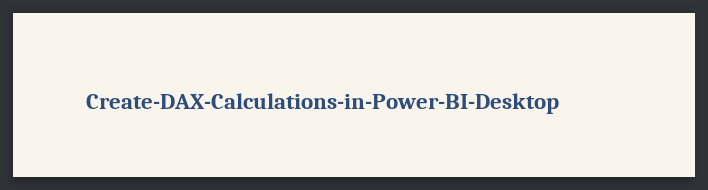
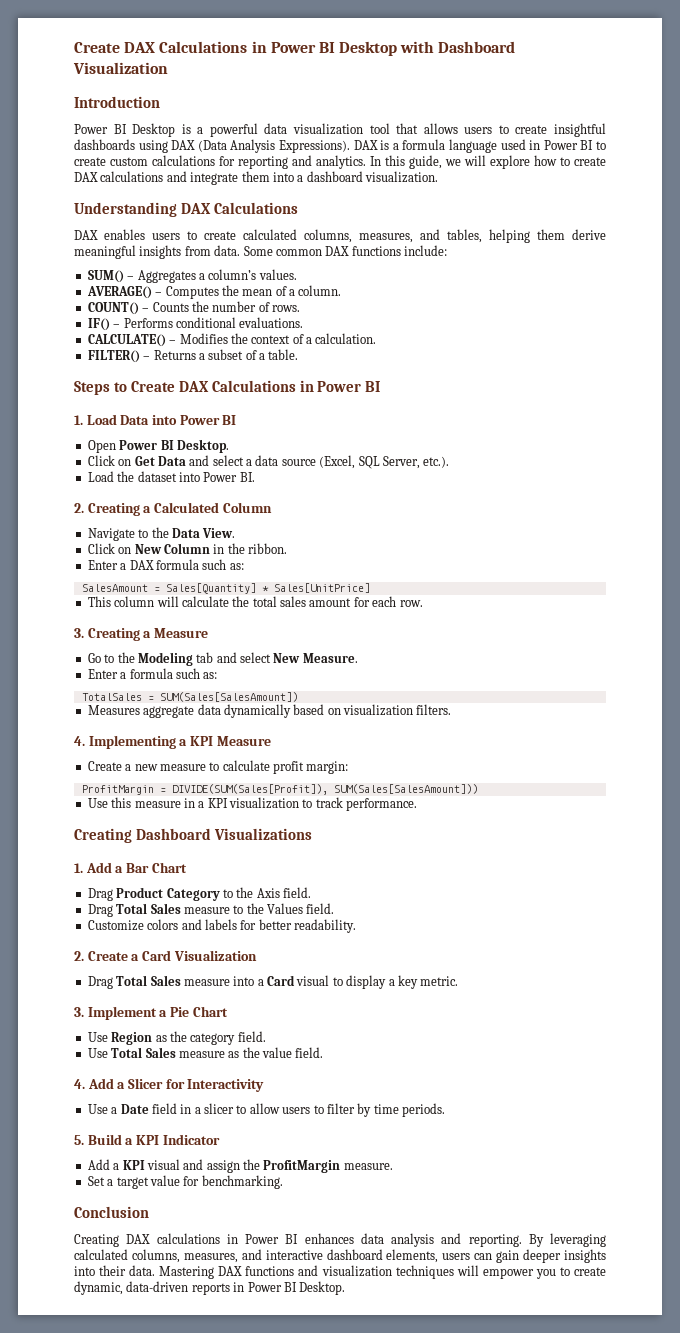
[86,93,559,114] Create-DAX-Calculations-in-Power-BI-Desktop -> [74,41,516,56] [73,62,168,74] [74,96,160,108] [74,123,606,137] [74,139,607,153] [74,155,606,169] [74,171,438,185] [74,202,298,217] [74,229,606,243] [74,245,447,259] [87,269,297,283] [86,285,342,299] [87,301,300,315] [87,317,304,331] [87,333,377,347] [87,349,299,363] [74,380,381,395] [74,414,237,425] [87,439,229,453] [87,455,450,469] [87,471,255,482] [74,502,272,516] [87,527,236,541] [87,543,287,554] [87,559,244,570] [81,583,370,594] [87,596,423,607] [74,628,208,641] [87,652,358,666] [87,668,218,679] [81,692,298,702] [87,704,452,718] [74,735,271,749] [87,760,349,774] [81,784,478,795] [87,797,418,811] [74,828,312,843] [74,862,187,873] [87,887,311,901] [87,903,335,917] [87,919,356,933] [74,950,257,961] [87,975,459,989] [74,1006,228,1020] [87,1031,266,1045] [87,1047,324,1058] [74,1078,265,1092] [87,1103,445,1117] [74,1134,220,1145] [87,1159,393,1173] [87,1175,283,1189] [74,1206,149,1218] [74,1233,606,1247] [74,1249,607,1263] [74,1265,606,1279] [74,1281,346,1295] Create DAX Calculations in Power BI Desktop with Dashboard Visualization // Introduction // Power BI Desktop is a powerful data visualization tool that allows users to create insightful dashboards using DAX (Data Analysis Expressions). DAX is a formula language used in Power BI to create custom calculations for reporting and analytics. In this guide, we will explore how to create DAX calculations and integrate them into a dashboard visualization. // Understanding DAX Calculations // DAX enables users to create calculated columns, measures, and tables, helping them derive meaningful insights from data. Some common DAX functions include: // SUM() – Aggregates a column’s values. // AVERAGE() – Computes the mean of a column. // COUNT() – Counts the number of rows. // IF() – Performs conditional evaluations. // CALCULATE() – Modifies the context of a calculation. // FILTER() – Returns a subset of a table. // Steps to Create DAX Calculations in Power BI // 1. Load Data into Power BI // Open Power BI Desktop. // Click on Get Data and select a data source (Excel, SQL Server, etc.). // Load the dataset into Power BI. // 2. Creating a Calculated Column // Navigate to the Data View. // Click on New Column in the ribbon. // Enter a DAX formula such as: // SalesAmount = Sales[Quantity] * Sales[UnitPrice] // This column will calculate the total sales amount for each row. // 3. Creating a Measure // Go to the Modeling tab and select New Measure. // Enter a formula such as: // TotalSales = SUM(Sales[SalesAmount]) // Measures aggregate data dynamically based on visualization filters. // 4. Implementing a KPI Measure // Create a new measure to calculate profit margin: // ProfitMargin = DIVIDE(SUM(Sales[Profit]), SUM(Sales[SalesAmount])) // Use this measure in a KPI visualization to track performance. // Creating Dashboard Visualizations // 1. Add a Bar Chart // Drag Product Category to the Axis field. // Drag Total Sales measure to the Values field. // Customize colors and labels for better readability. // 2. Create a Card Visualization // Drag Total Sales measure into a Card visual to display a key metric. // 3. Implement a Pie Chart // Use Region as the category field. // Use Total Sales measure as the value field. // 4. Add a Slicer for Interactivity // Use a Date field in a slicer to allow users to filter by time periods. // 5. Build a KPI Indicator // Add a KPI visual and assign the ProfitMargin measure. // Set a target value for benchmarking. // Conclusion // Creating DAX calculations in Power BI enhances data analysis and reporting. By leveraging calculated columns, measures, and interactive dashboard elements, users can gain deeper insights into their data. Mastering DAX functions and visualization techniques will empower you to create dynamic, data-driven reports in Power BI Desktop.

